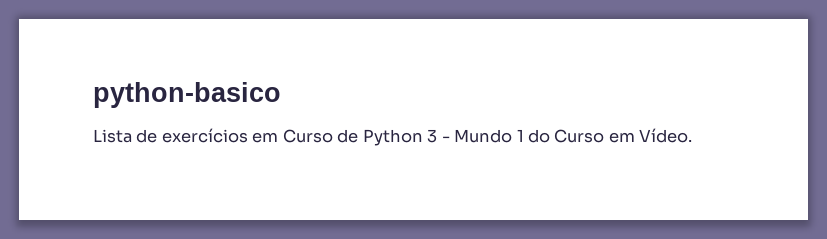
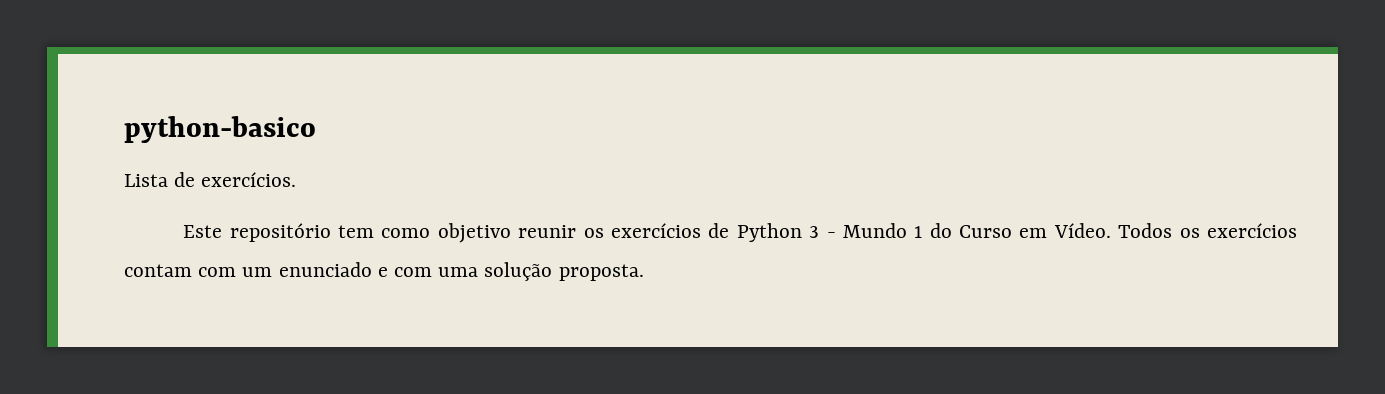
[161,128,333,143] exercícios em Curso -> [201,172,297,187] [183,223,702,243] exercícios. // Este repositório tem como objetivo reunir os exercícios
(693, 135) none -> [1118,223,1297,238] [124,262,644,281] Todos os exercícios contam com um enunciado e com uma solução proposta.

